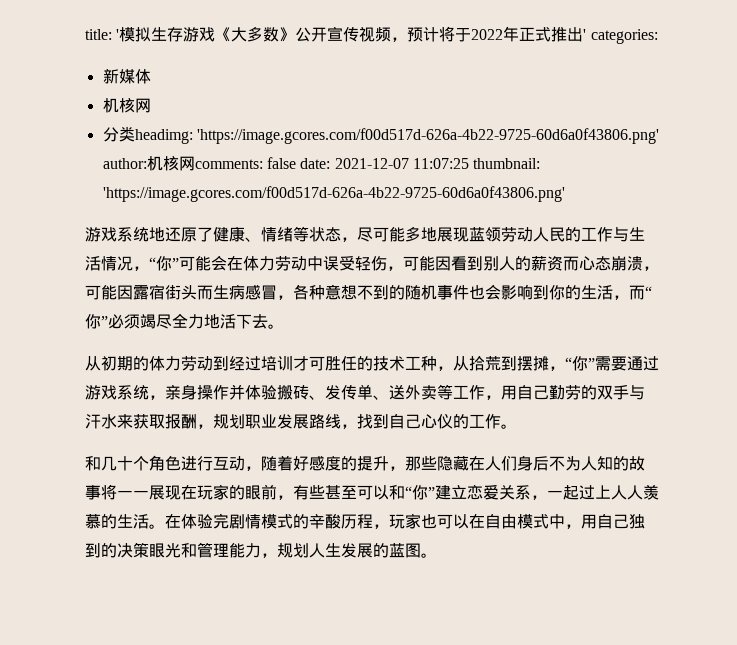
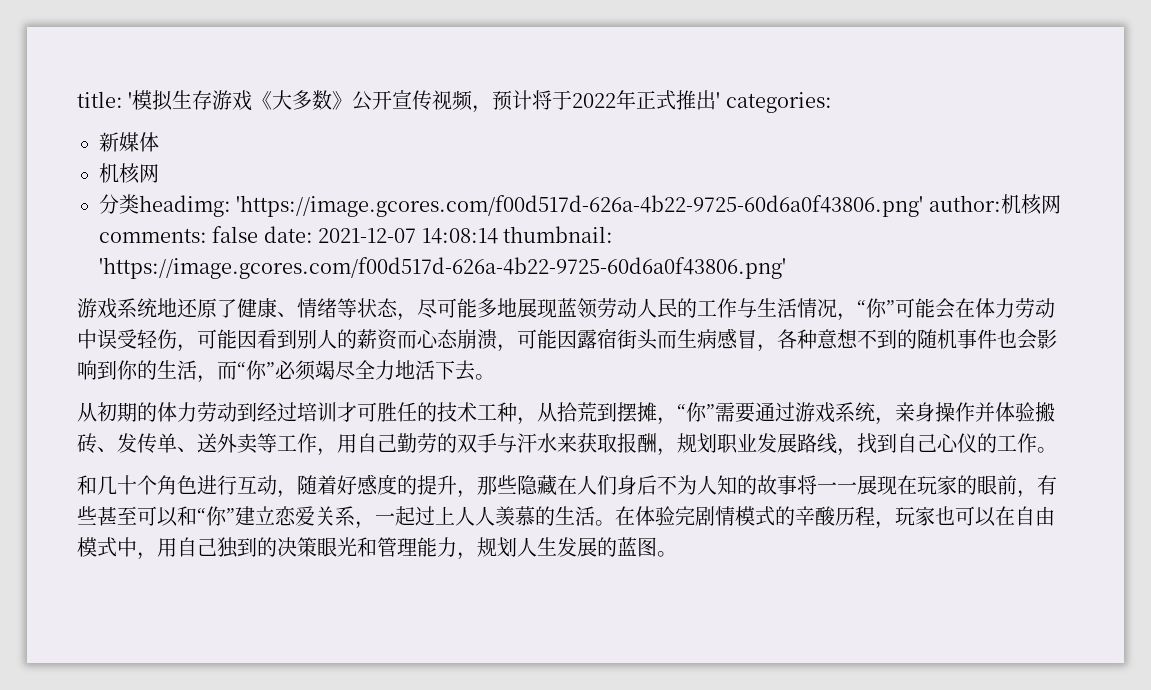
[412,158,469,169] 11:07:25 -> [421,228,498,244] 14:08:14

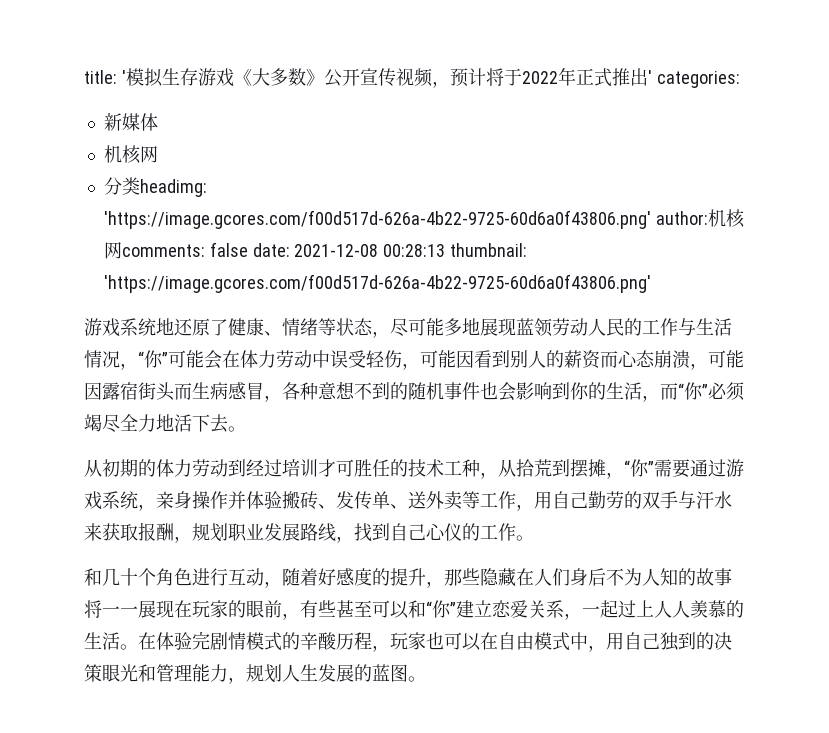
[318,228,498,244] 2021-12-07 14:08:14 -> [294,244,446,257] 2021-12-08 00:28:13

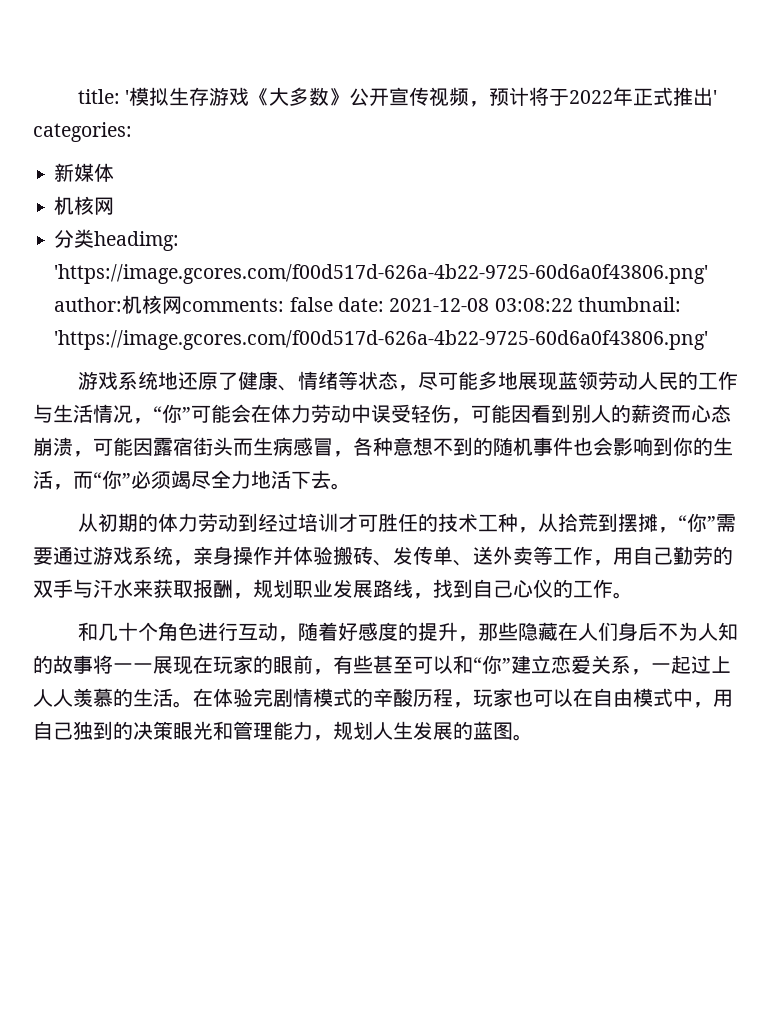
[383,244,446,257] 00:28:13 -> [494,298,573,312] 03:08:22

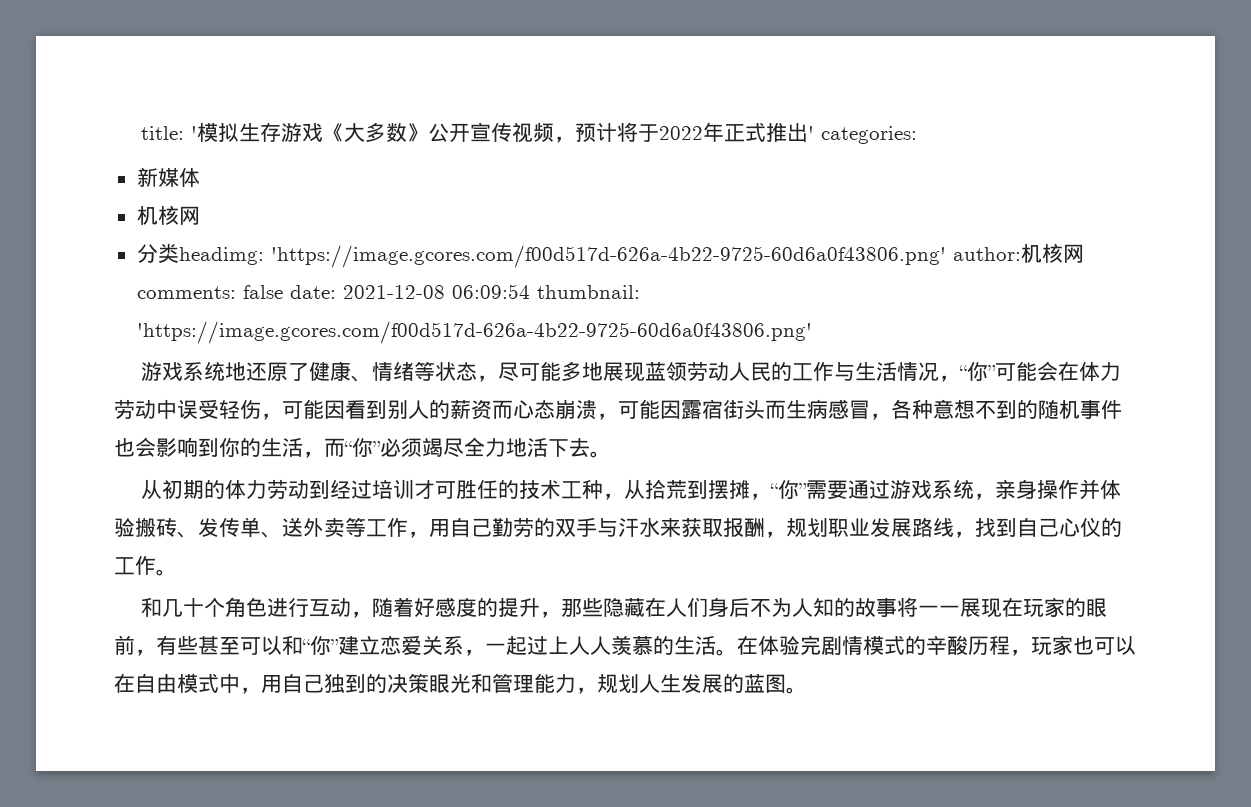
[494,298,573,312] 03:08:22 -> [451,284,530,299] 06:09:54

